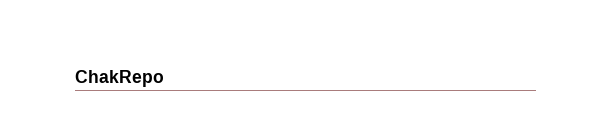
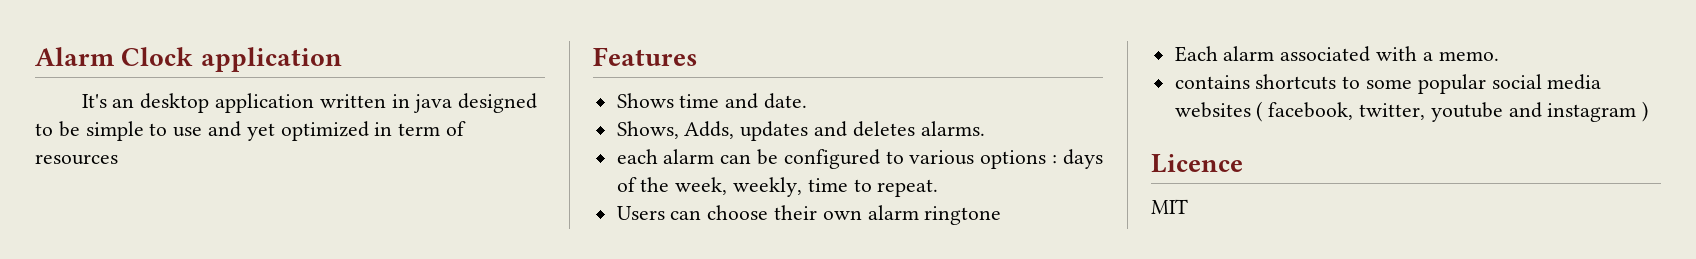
[75,70,164,87] ChakRepo -> [35,47,342,72] [81,93,538,113] [35,121,467,141] [35,154,118,165] [593,47,698,66] [616,93,808,109] [616,121,985,141] [616,149,1103,169] [616,177,939,197] [616,205,1002,225] [1174,46,1499,62] [1174,74,1602,94] [1174,101,1649,122] [1151,154,1243,173] [1151,199,1188,214] Alarm Clock application // It's an desktop application written in java designed to be simple to use and yet optimized in term of resources // Features // Shows time and date. // Shows, Adds, updates and deletes alarms. // each alarm can be configured to various options : days of the week, weekly, time to repeat. // Users can choose their own alarm ringtone // Each alarm associated with a memo. // contains shortcuts to some popular social media websites ( facebook, twitter, youtube and instagram ) // Licence // MIT

